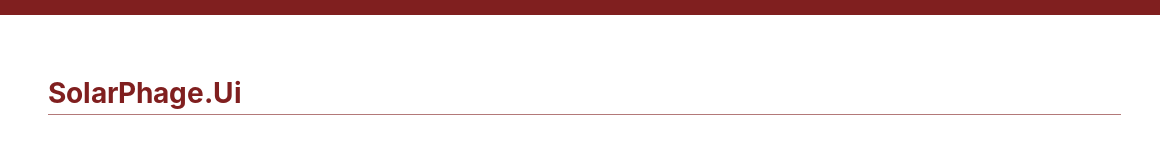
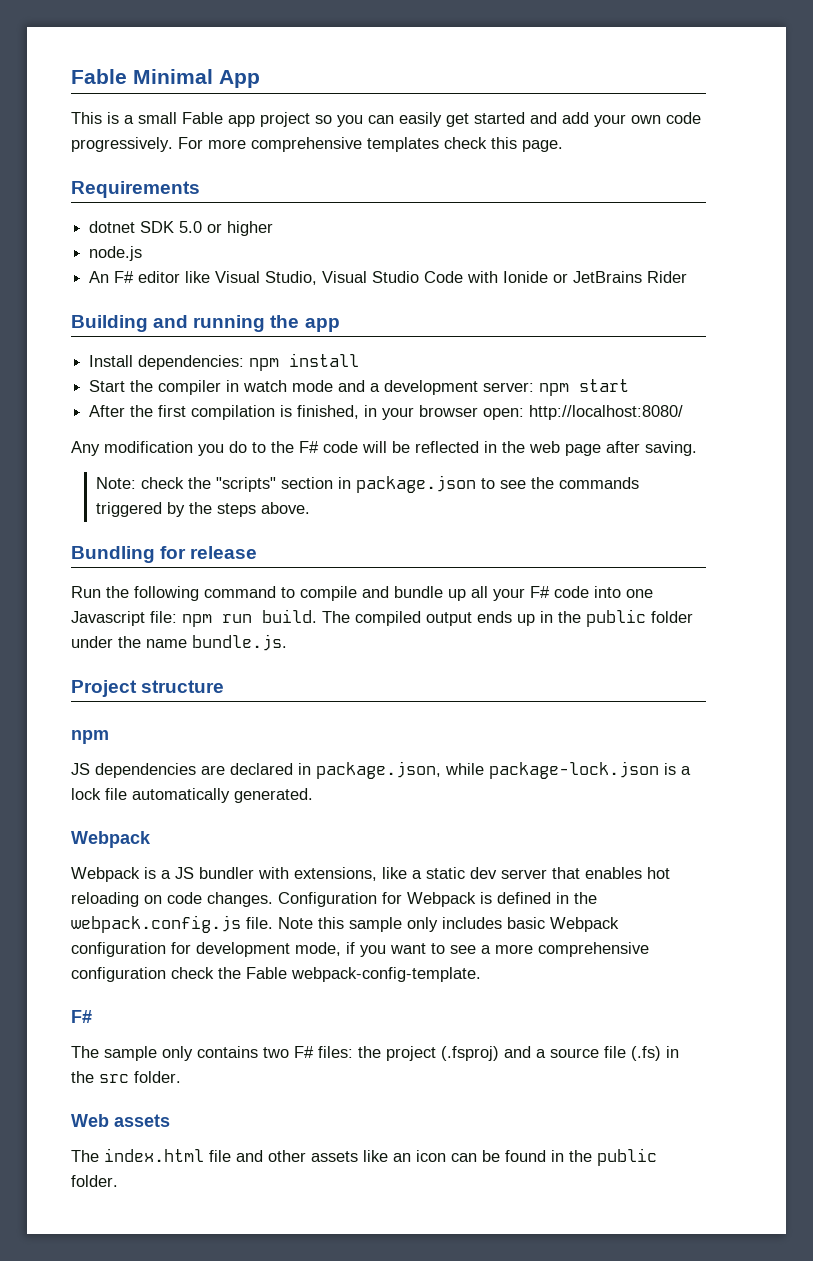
[48,80,242,109] SolarPhage.Ui -> [71,69,260,88] [71,112,701,127] [71,137,563,152] [71,181,200,198] [89,221,274,236] [89,246,143,261] [89,271,688,285] [71,315,340,332] [89,353,360,371] [89,379,630,396] [89,405,684,420] [71,441,697,456] [95,475,639,493] [95,502,310,517] [71,546,258,563] [71,586,653,601] [71,609,693,627] [71,634,287,651] [71,680,225,697] [71,730,109,744] [71,761,691,779] [71,788,313,803] [71,831,151,848] [71,867,670,882] [71,892,597,907] [71,915,619,933] [71,942,649,957] [71,967,481,982] [71,1010,92,1023] [71,1046,679,1061] [71,1071,181,1083] [71,1114,170,1127] [71,1148,657,1166] [71,1175,118,1187] Fable Minimal App // This is a small Fable app project so you can easily get started and add your own code progressively. For more comprehensive templates check this page. // Requirements // dotnet SDK 5.0 or higher // node.js // An F# editor like Visual Studio, Visual Studio Code with Ionide or JetBrains Rider // Building and running the app // Install dependencies: npm install // Start the compiler in watch mode and a development server: npm start // After the first compilation is finished, in your browser open: http://localhost:8080/ // Any modification you do to the F# code will be reflected in the web page after saving. // Note: check the "scripts" section in package.json to see the commands triggered by the steps above. // Bundling for release // Run the following command to compile and bundle up all your F# code into one Javascript file: npm run build. The compiled output ends up in the public folder under the name bundle.js. // Project structure // npm // JS dependencies are declared in package.json, while package-lock.json is a lock file automatically generated. // Webpack // Webpack is a JS bundler with extensions, like a static dev server that enables hot reloading on code changes. Configuration for Webpack is defined in the webpack.config.js file. Note this sample only includes basic Webpack configuration for development mode, if you want to see a more comprehensive configuration check the Fable webpack-config-template. // F# // The sample only contains two F# files: the project (.fsproj) and a source file (.fs) in the src folder. // Web assets // The index.html file and other assets like an icon can be found in the public folder.

